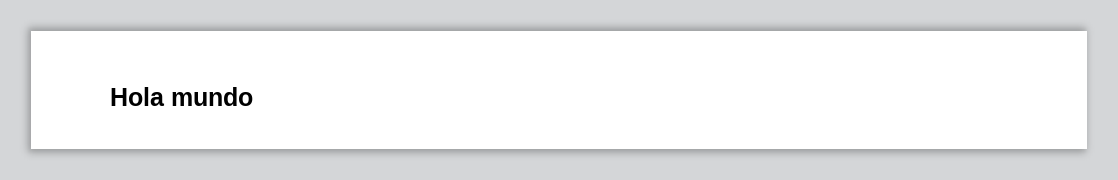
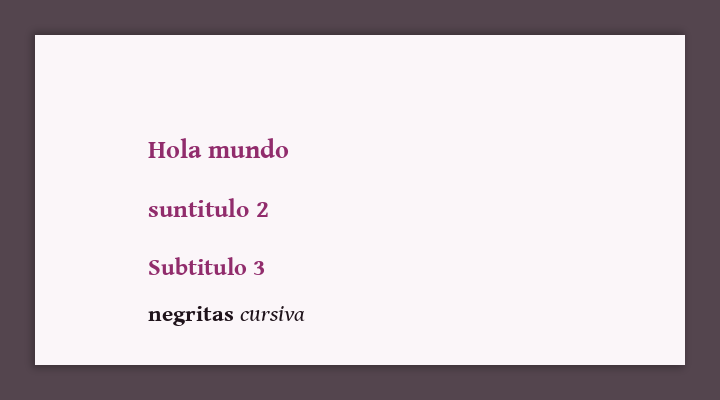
(253, 96) none -> [148,198,269,217] [148,257,266,275] [148,306,306,326] // suntitulo 2 // Subtitulo 3 // negritas cursiva

